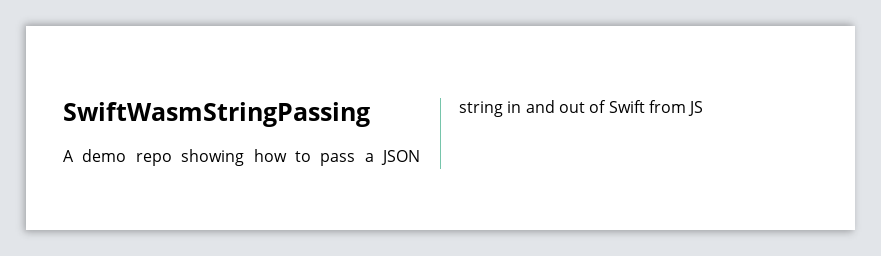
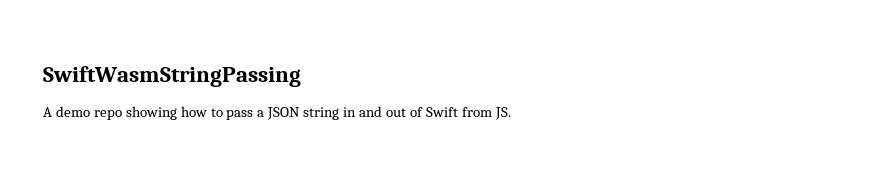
[688,101,704,116] JS -> [494,107,511,120] JS.

